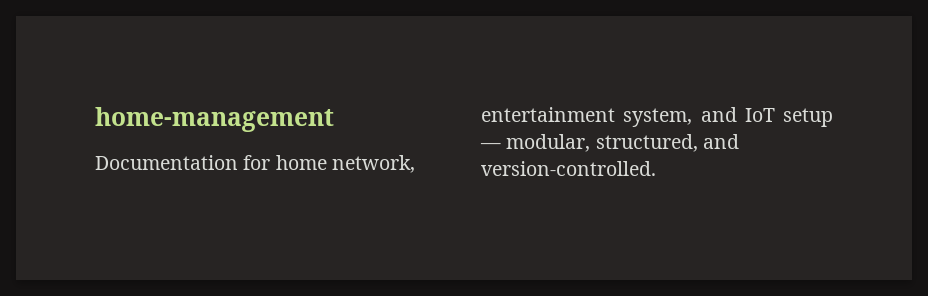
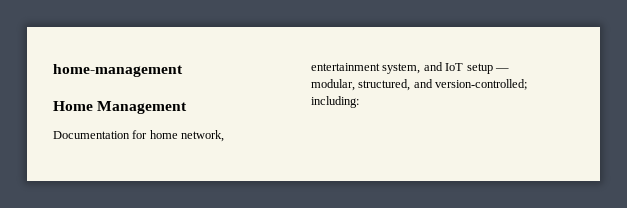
(334, 119) none -> [53,101,188,114] // Home Management
[481,161,656,176] version-controlled. -> [435,79,528,90] [311,96,359,108] version-controlled; including:

